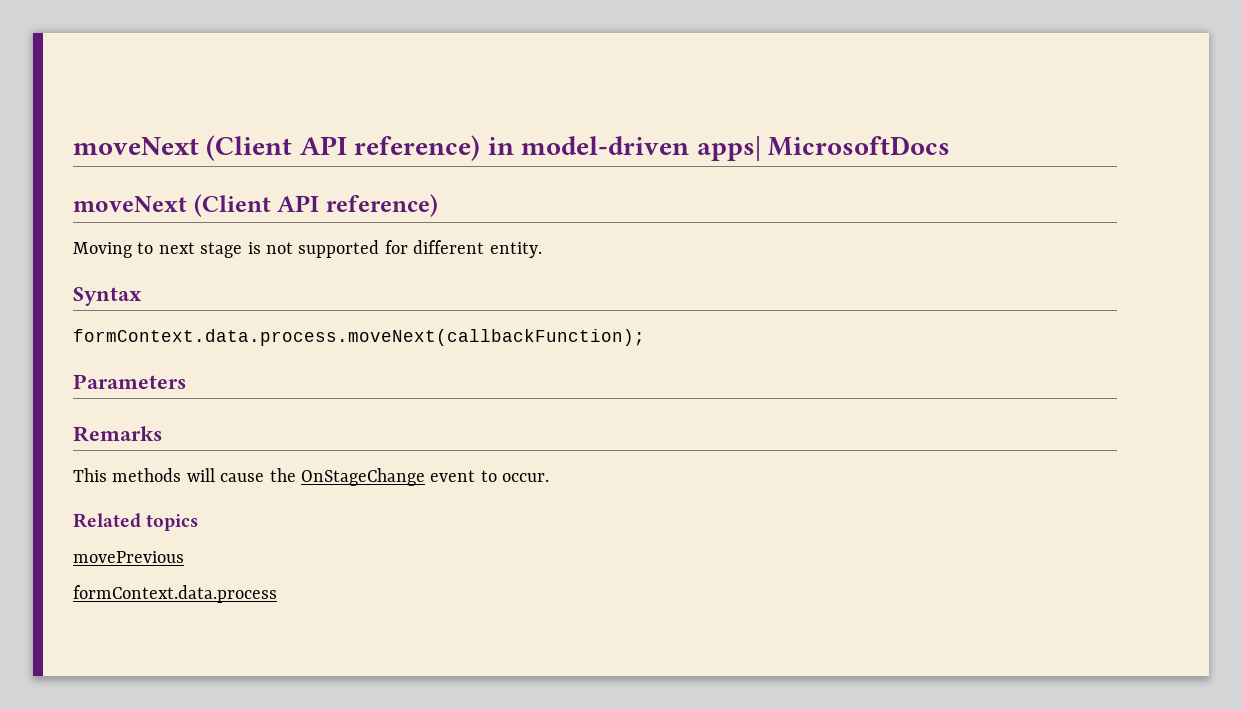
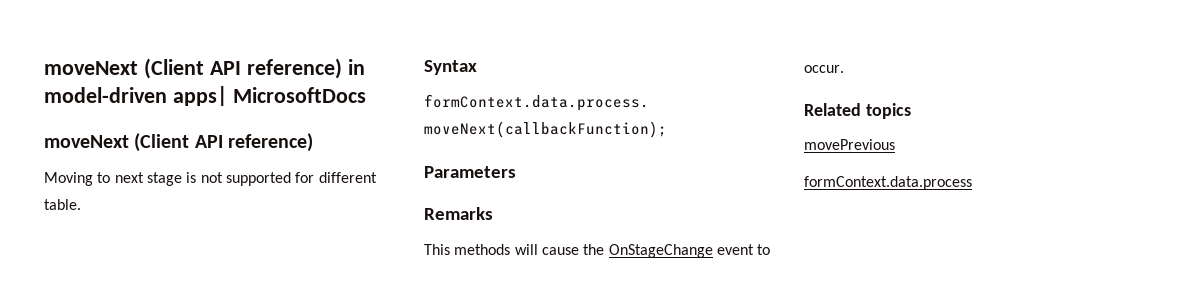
[489,242,542,258] entity. -> [44,199,81,210] table.

